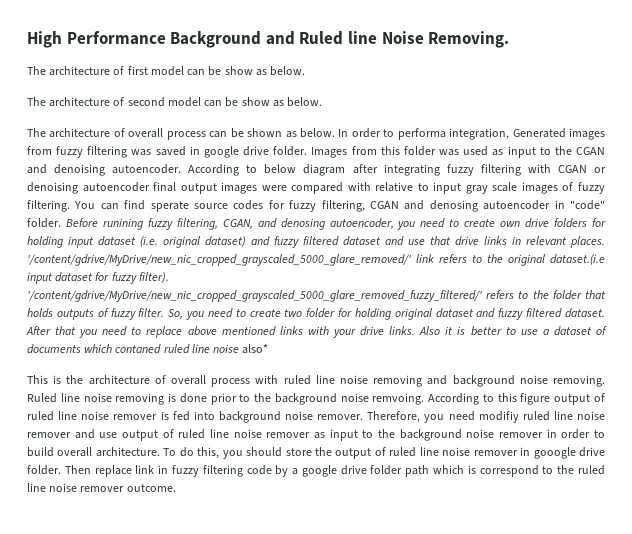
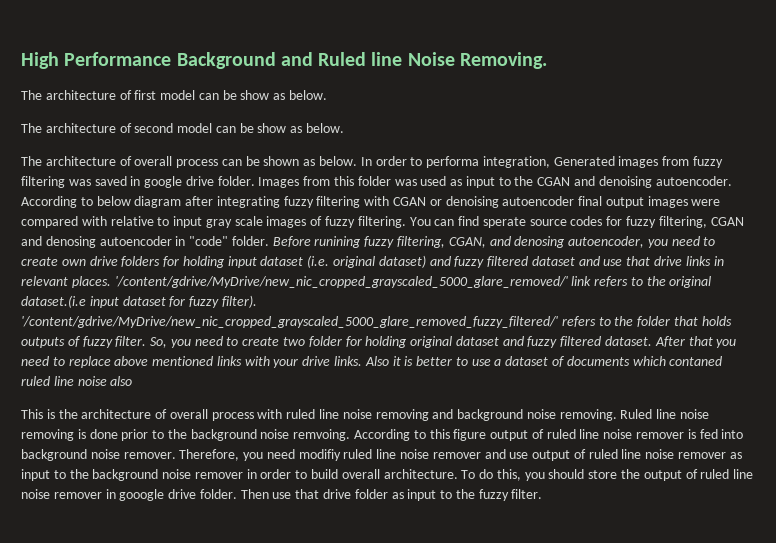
[242,344,269,354] also* -> [110,376,133,386] also
[94,465,605,477] [27,483,176,492] replace link in fuzzy filtering code by a google drive folder path which is correspond to the ruled line noise remover outcome. -> [272,489,543,501] use that drive folder as input to the fuzzy filter.

